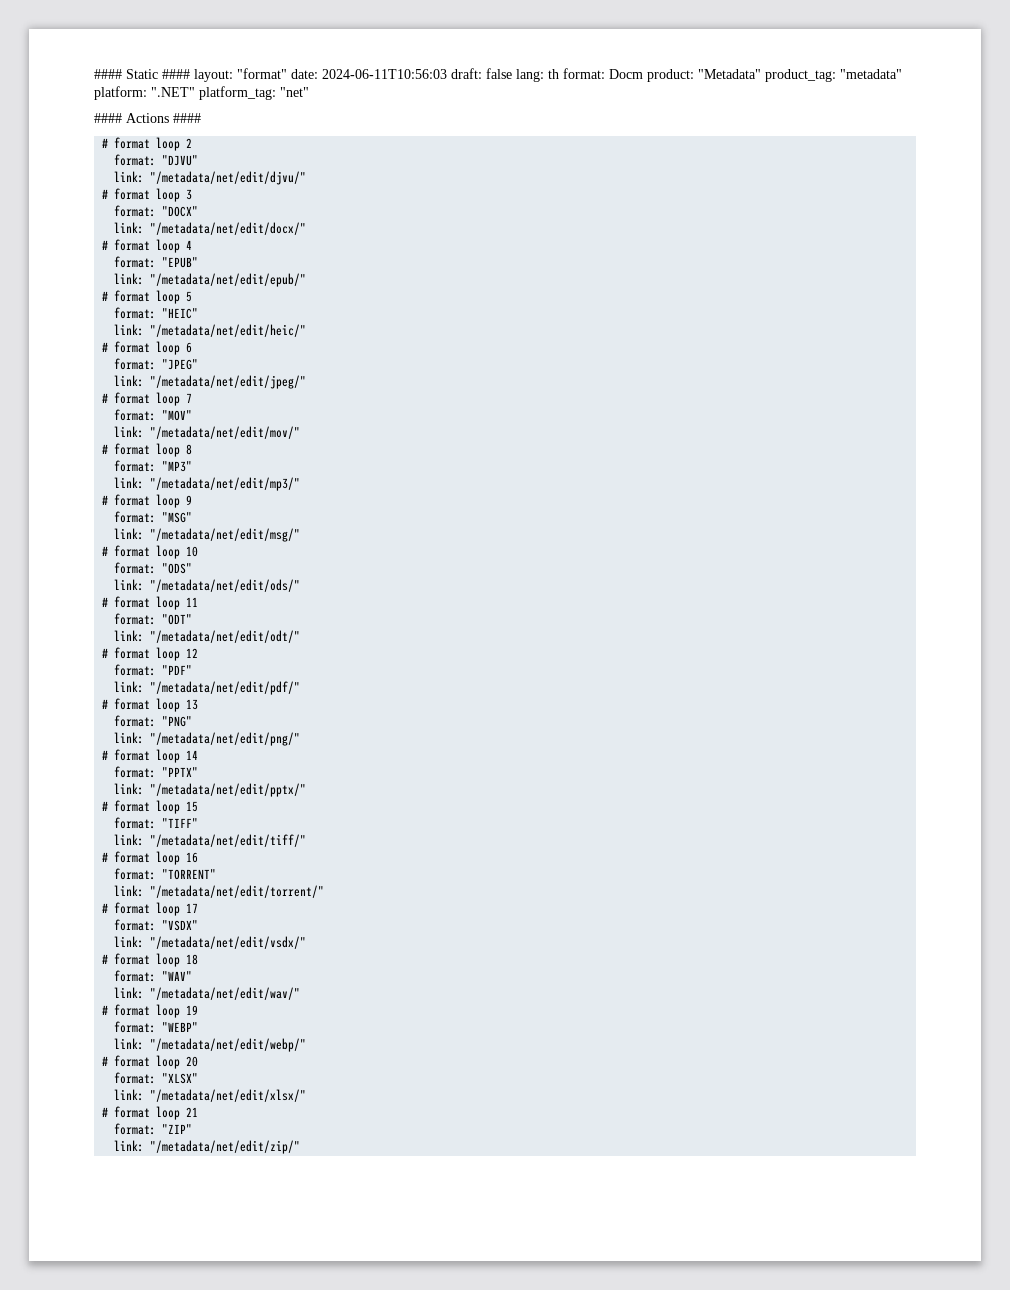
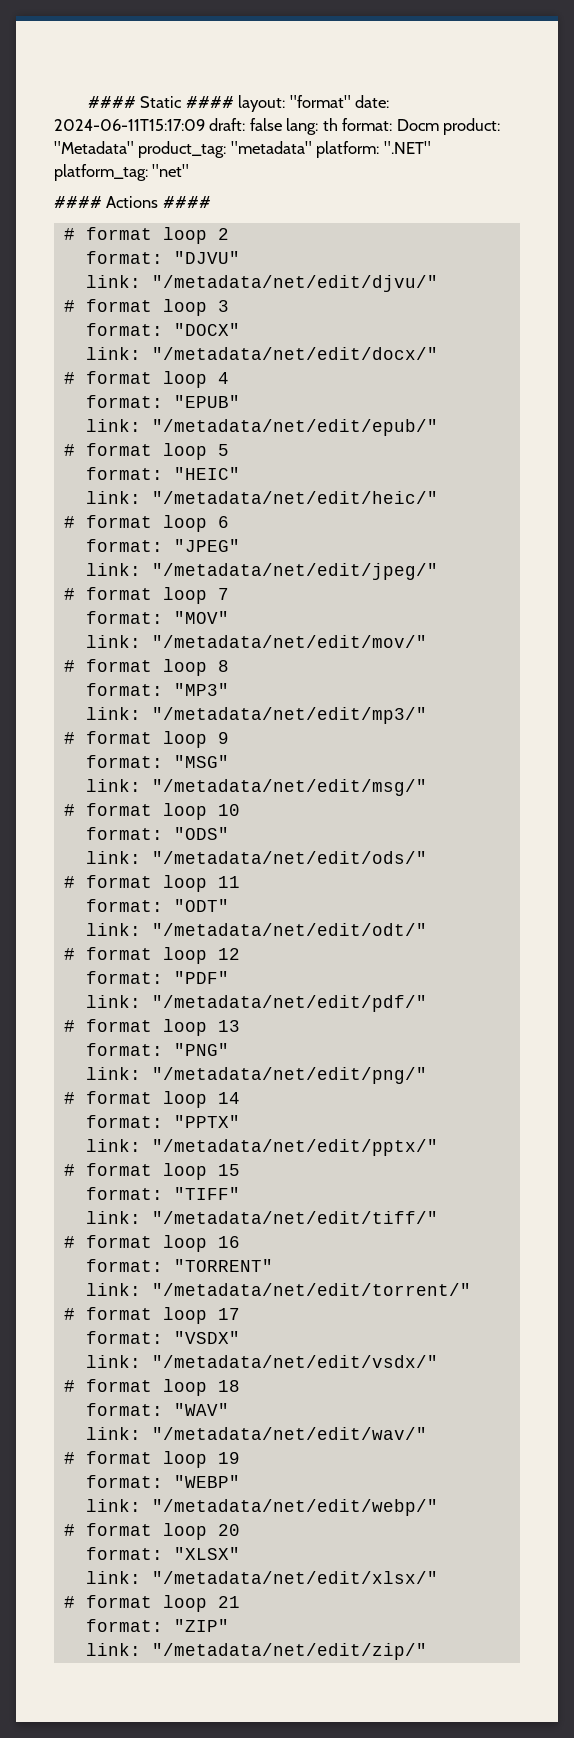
[322,69,447,79] 2024-06-11T10:56:03 -> [54,119,205,131] 2024-06-11T15:17:09

